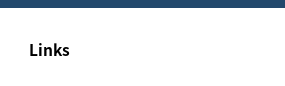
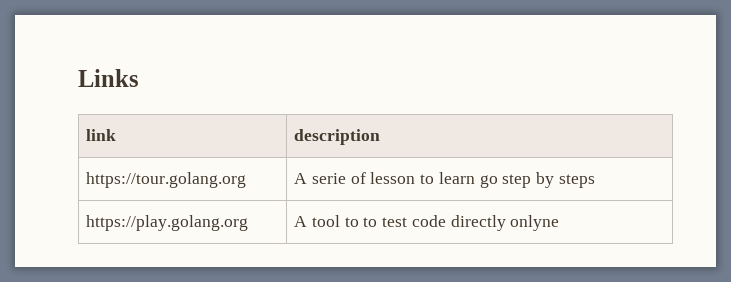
(70, 49) none -> [86,129,117,141] [294,129,381,145] [86,172,247,188] [294,172,595,188] [86,215,249,231] [294,215,560,231] // link | description // https://tour.golang.org | A serie of lesson to learn go step by steps // https://play.golang.org | A tool to to test code directly onlyne

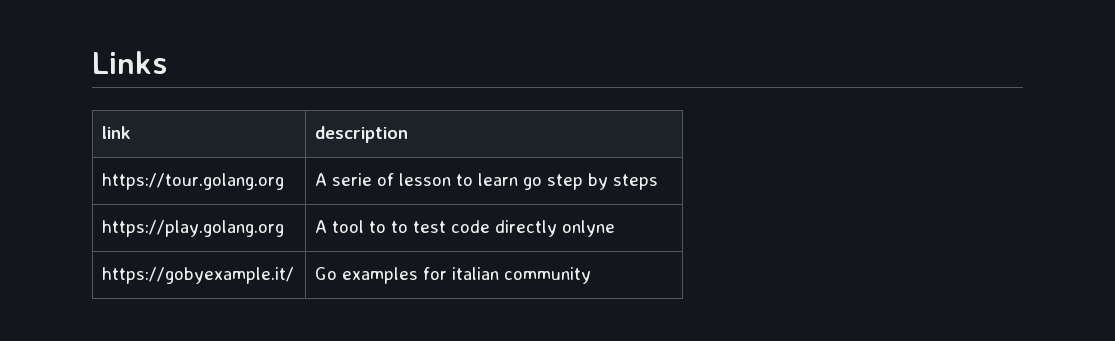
(560, 223) none -> [102,267,295,284] [315,267,592,284] // https://gobyexample.it/ | Go examples for italian community

